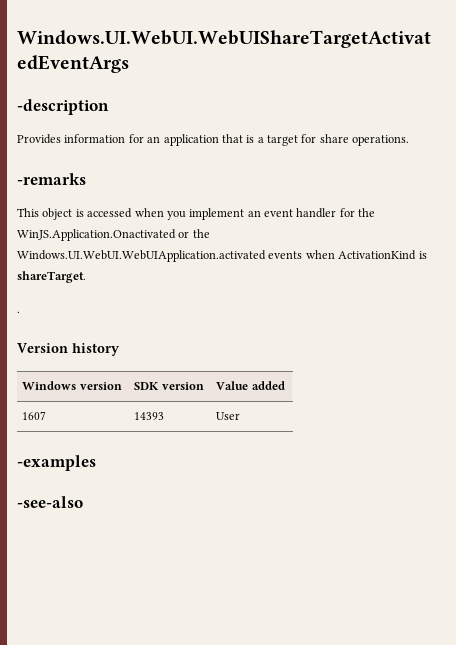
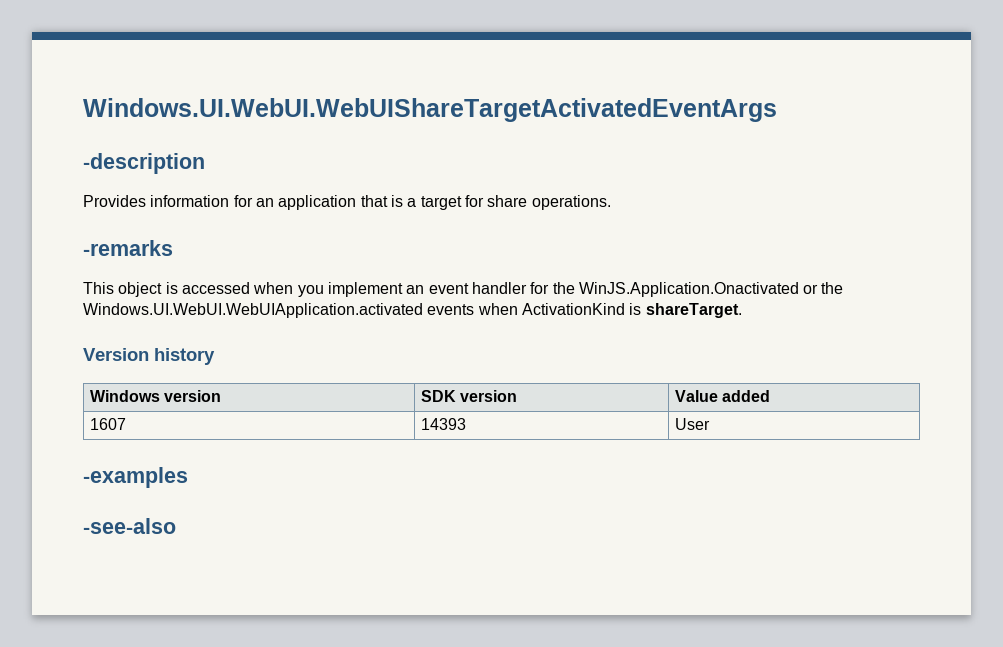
[17,311,20,313] // . -> (742, 310) none

